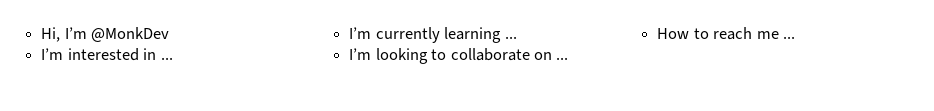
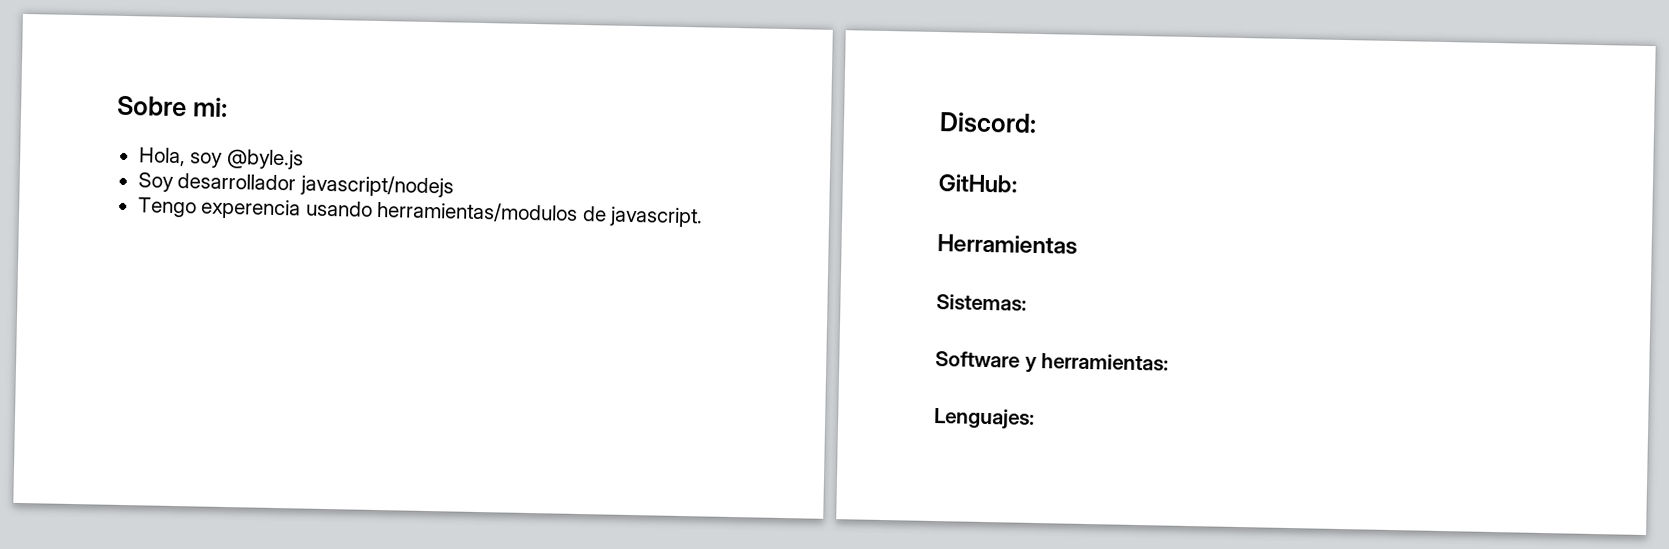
[41,27,170,42] [41,48,173,61] [349,27,517,43] [349,48,569,64] [657,27,795,40] Hi, I’m @MonkDev // I’m interested in ... // I’m currently learning ... // I’m looking to collaborate on ... // How to reach me ... -> [117,95,228,117] [138,147,304,170] [137,172,454,198] [137,197,704,228] [939,112,1037,134] [938,174,1017,193] [937,234,1078,255] [936,294,1027,311] [935,351,1170,373] [933,407,1035,430] Sobre mi: // Hola, soy @byle.js // Soy desarrollador javascript/nodejs // Tengo experencia usando herramientas/modulos de javascript. // Discord: // GitHub: // Herramientas // Sistemas: // Software y herramientas: // Lenguajes:

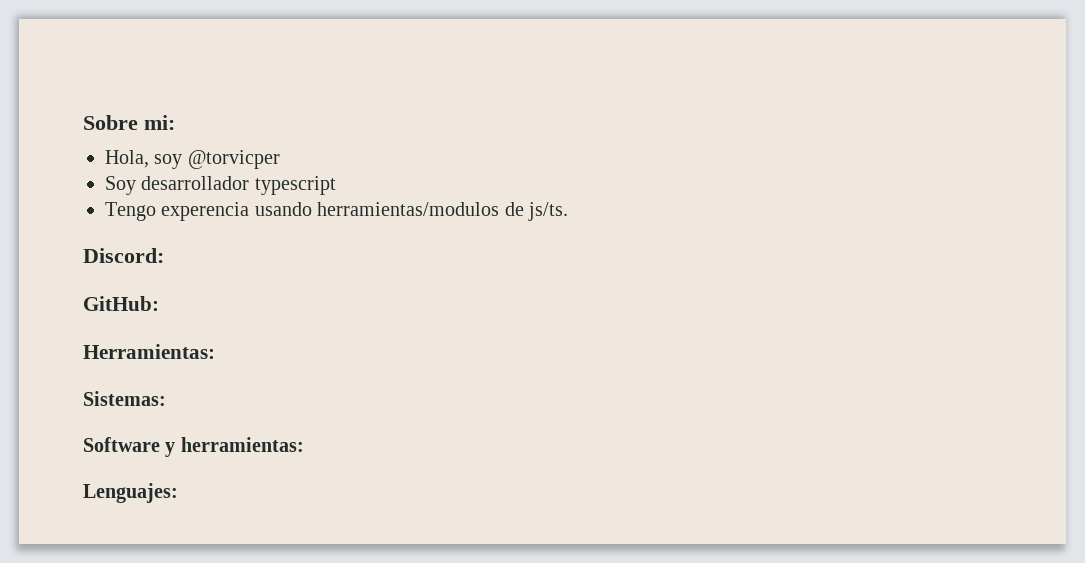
[225,148,304,170] @byle.js -> [187,150,280,169] @torvicper
[299,174,454,198] javascript/nodejs -> [254,176,336,195] typescript
[609,206,704,228] javascript. -> [528,202,568,221] js/ts.
[937,234,1078,255] Herramientas -> [83,344,215,359] Herramientas:

